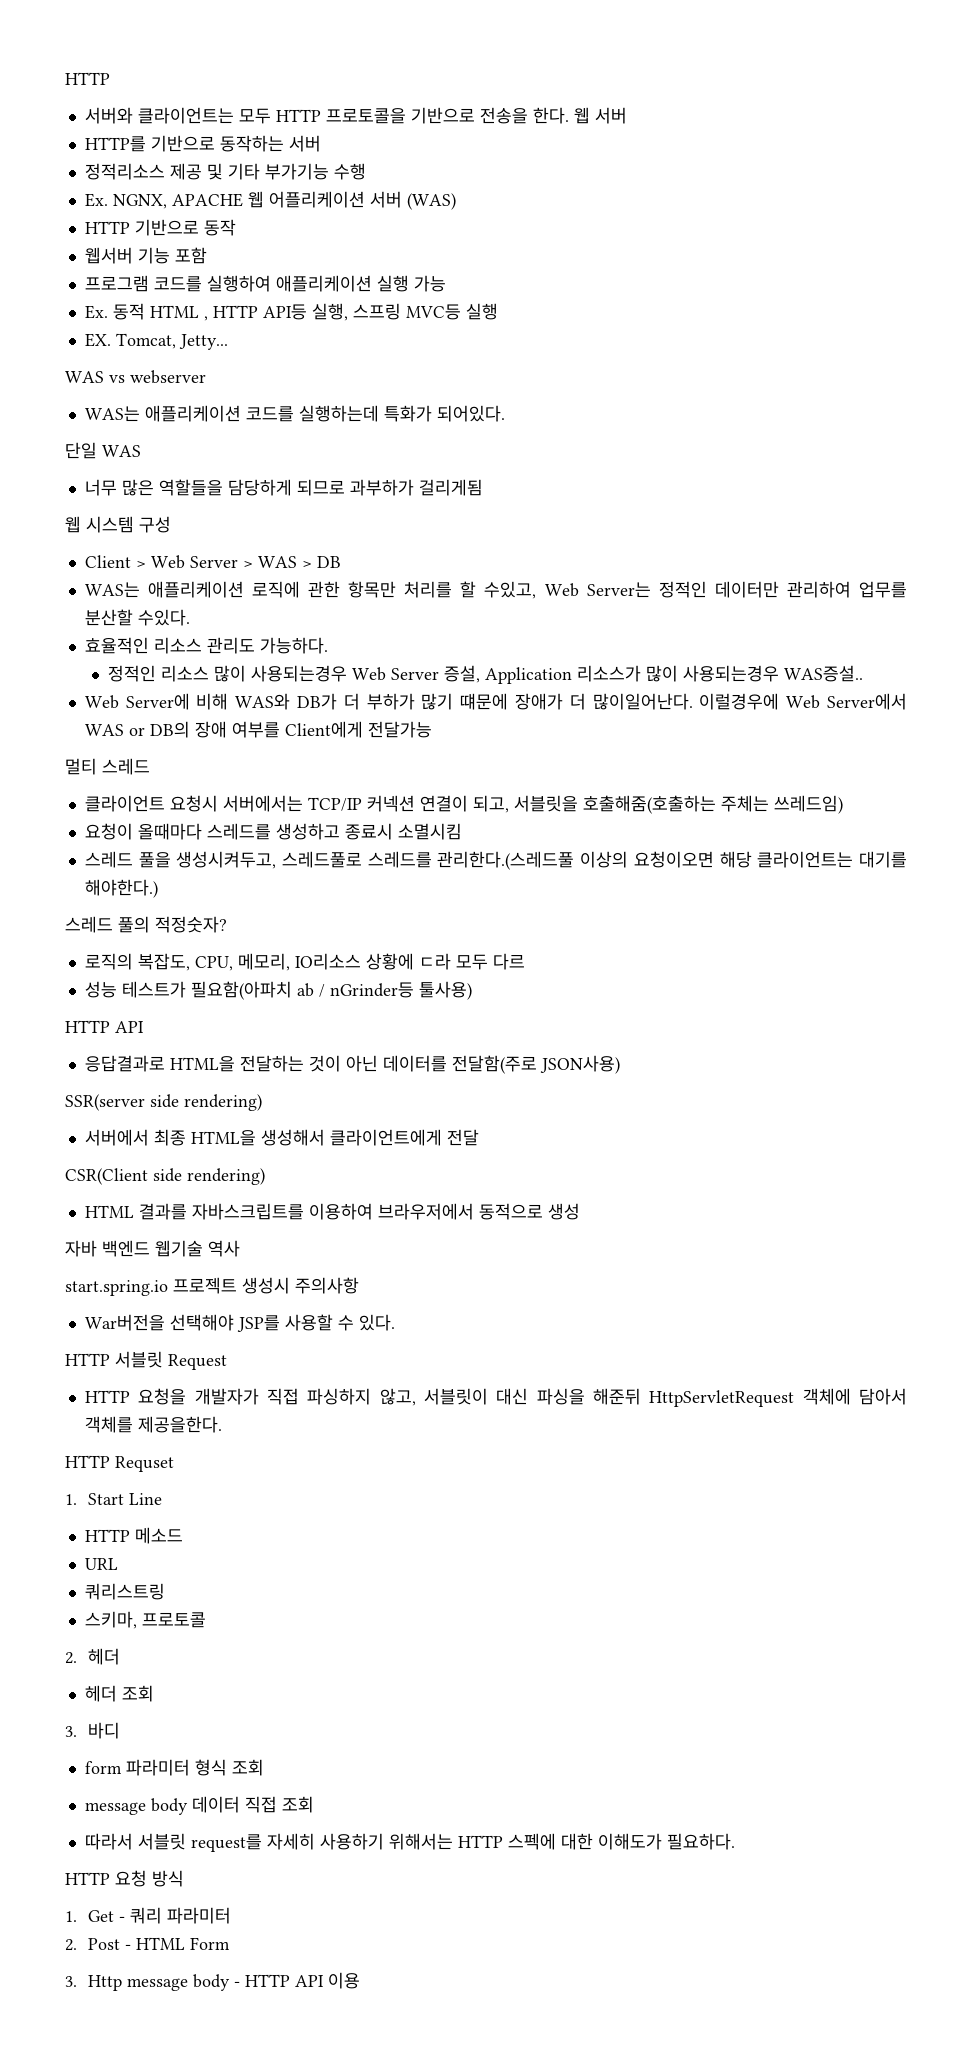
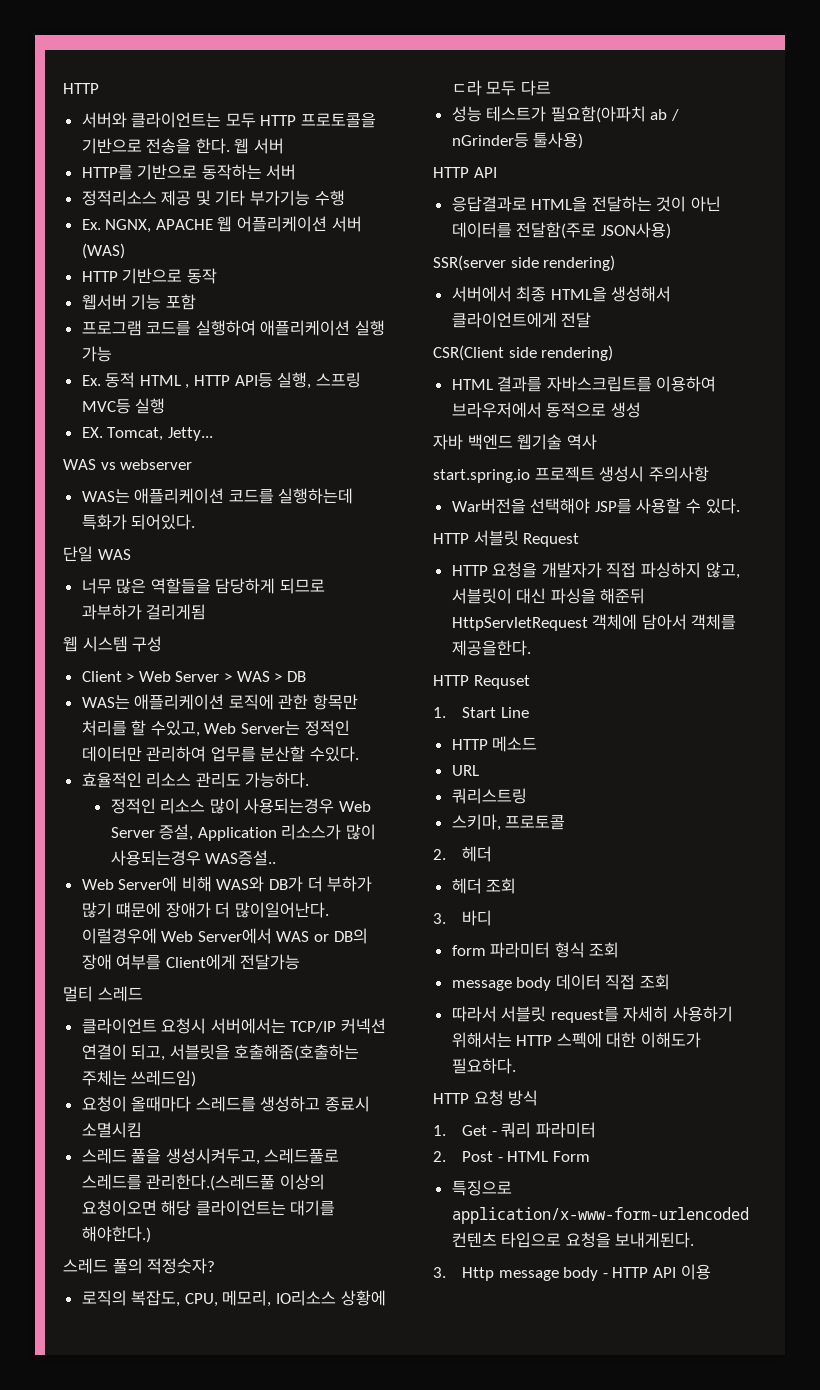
(231, 1943) none -> [451,1180,512,1196] [451,1207,749,1224] [451,1232,695,1248] // 특징으로 application/x-www-form-urlencoded 컨텐츠 타입으로 요청을 보내게된다.

